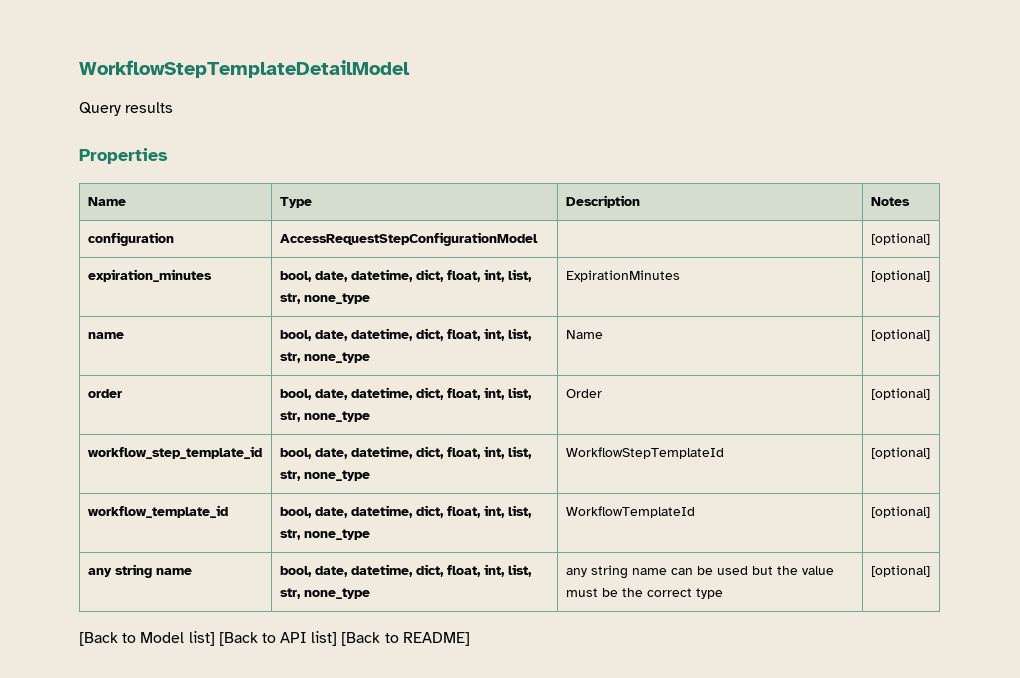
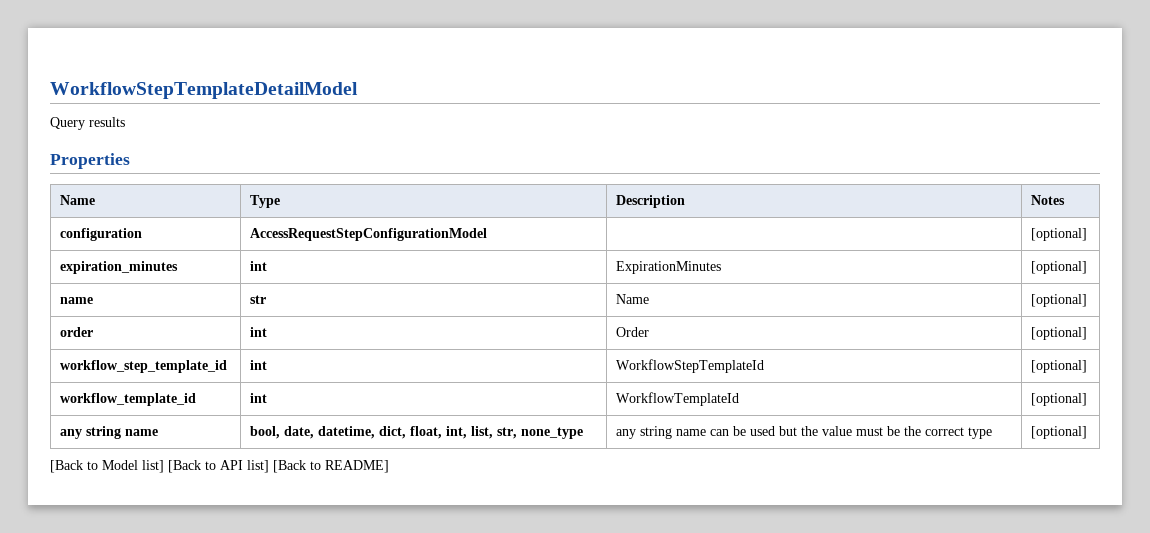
[279,269,532,282] [279,293,370,304] [565,270,680,282] [870,270,930,282] [87,332,124,339] [279,328,532,341] [279,352,370,363] [565,330,603,339] [870,329,930,341] [87,389,122,398] [279,387,532,400] [279,411,370,422] [565,389,602,398] [870,388,930,400] [87,446,262,459] [279,446,532,459] [279,470,370,481] [565,447,724,459] [870,447,930,459] [87,505,228,518] [279,505,532,518] [279,529,370,540] bool, date, datetime, dict, float, int, list, str, none_type | ExpirationMinutes | [optional] // name | bool, date, datetime, dict, float, int, list, str, none_type | Name | [optional] // order | bool, date, datetime, dict, float, int, list, str, none_type | Order | [optional] // workflow_step_template_id | bool, date, datetime, dict, float, int, list, str, none_type | WorkflowStepTemplateId | [optional] // workflow_template_id | bool, date, datetime, dict, float, int, list, str, none_type -> [249,261,267,271] [615,261,721,274] [1030,261,1087,274] [59,297,93,304] [249,295,266,304] [615,294,649,304] [1030,294,1087,307] [59,327,93,337] [249,327,267,337] [615,327,649,337] [1030,327,1087,340] [59,360,227,373] [249,360,267,370] [615,359,764,373] [1030,360,1087,373] [59,393,196,406] [249,393,267,403] int | ExpirationMinutes | [optional] // name | str | Name | [optional] // order | int | Order | [optional] // workflow_step_template_id | int | WorkflowStepTemplateId | [optional] // workflow_template_id | int

